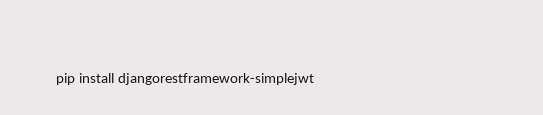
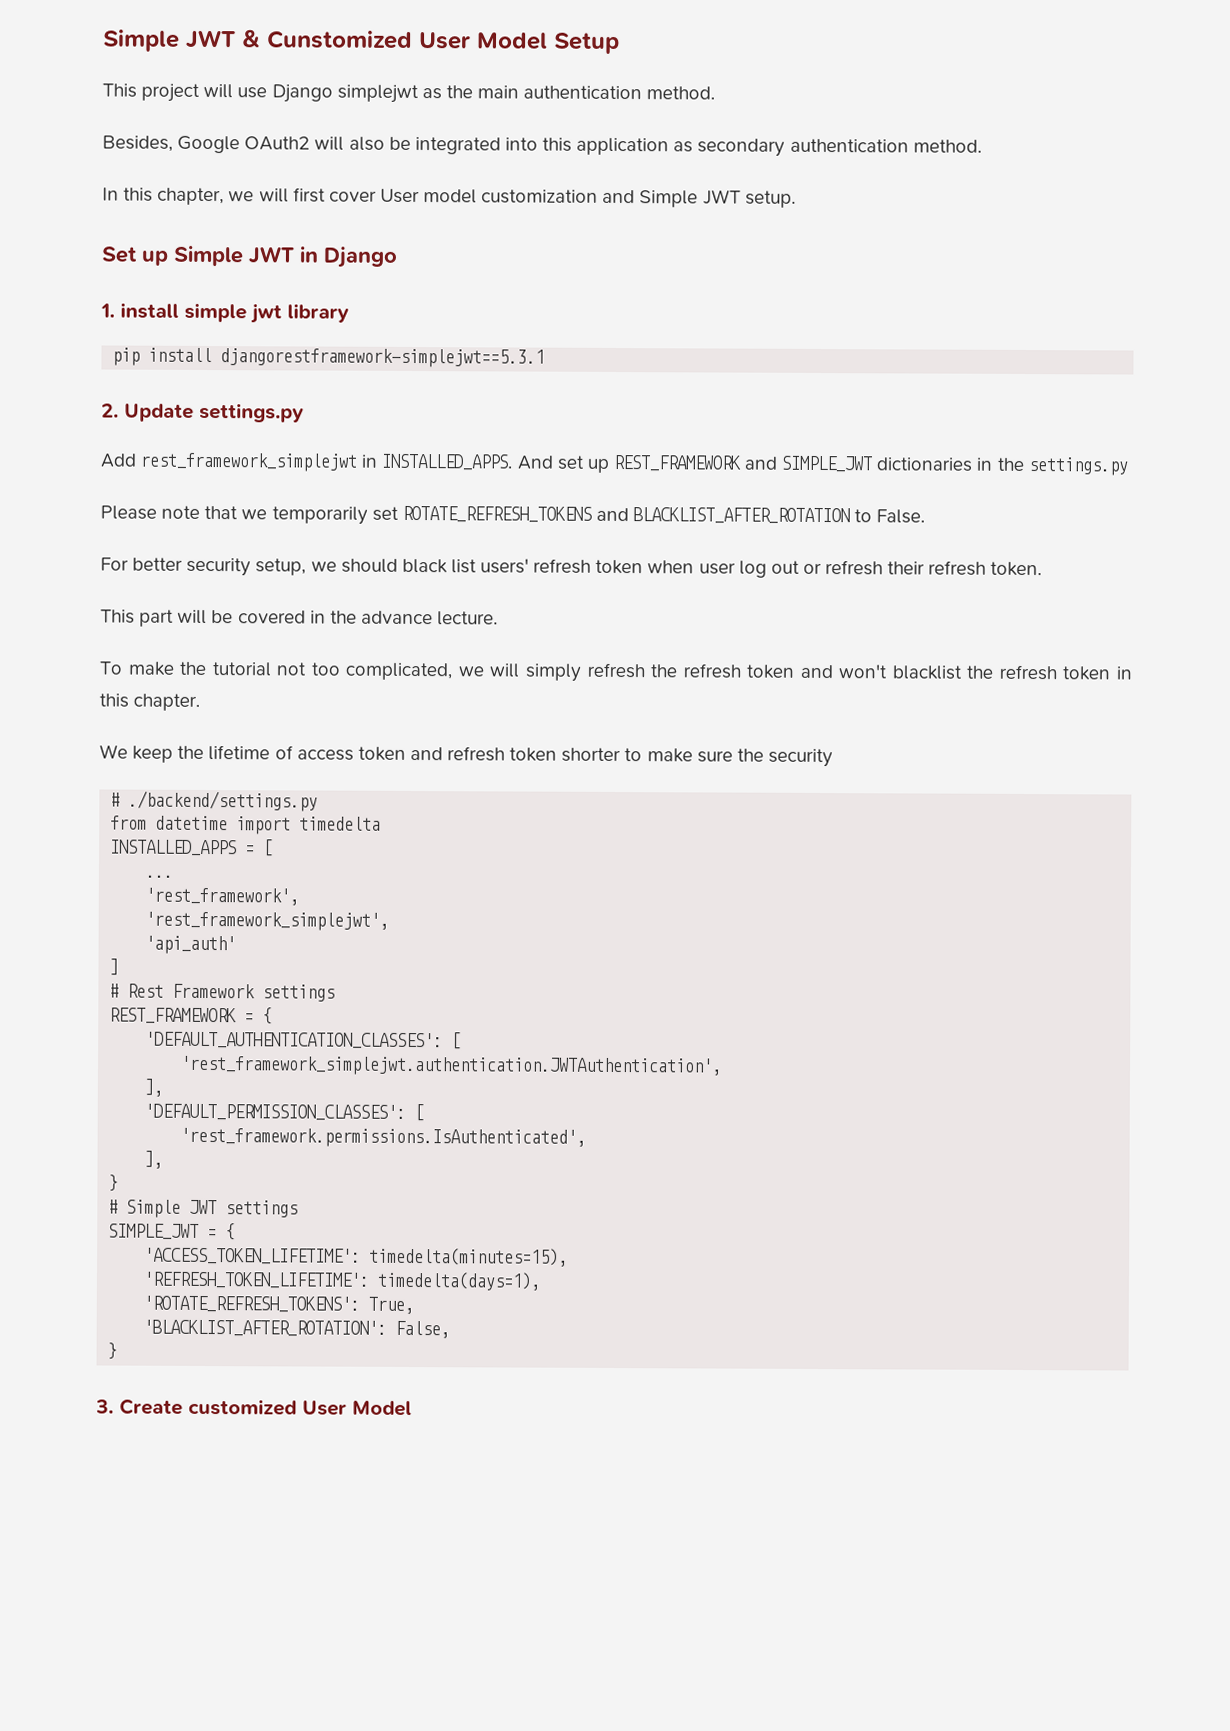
[56,73,314,85] pip install djangorestframework-simplejwt -> [102,29,620,55] [102,83,716,104] [102,135,982,157] [102,187,796,208] [101,245,398,268] [100,302,349,324] [112,347,546,368] [101,402,304,423] [100,452,1128,476] [100,505,926,525] [100,557,1043,578] [100,609,499,627] [99,661,1132,682] [99,693,201,711] [99,744,833,768] [110,790,319,812] [110,815,382,835] [110,839,274,857] [145,874,174,878] [145,887,300,906] [145,911,390,931] [145,935,237,955] [109,958,120,976] [109,983,336,1002] [109,1007,273,1025] [145,1031,462,1050] [180,1055,723,1077] [144,1078,164,1097] [144,1103,425,1122] [180,1127,587,1148] [144,1150,164,1169] [108,1174,119,1192] [108,1199,299,1218] [108,1223,236,1241] [144,1247,569,1267] [143,1271,542,1291] [143,1295,415,1315] [143,1319,451,1339] [107,1342,118,1360] [95,1398,412,1417] Simple JWT & Cunstomized User Model Setup // This project will use Django simplejwt as the main authentication method. // Besides, Google OAuth2 will also be integrated into this application as secondary authentication method. // In this chapter, we will first cover User model customization and Simple JWT setup. // Set up Simple JWT in Django // 1. install simple jwt library // pip install djangorestframework-simplejwt==5.3.1 // 2. Update settings.py // Add rest_framework_simplejwt in INSTALLED_APPS. And set up REST_FRAMEWORK and SIMPLE_JWT dictionaries in the settings.py // Please note that we temporarily set ROTATE_REFRESH_TOKENS and BLACKLIST_AFTER_ROTATION to False. // For better security setup, we should black list users' refresh token when user log out or refresh their refresh token. // This part will be covered in the advance lecture. // To make the tutorial not too complicated, we will simply refresh the refresh token and won't blacklist the refresh token in this chapter. // We keep the lifetime of access token and refresh token shorter to make sure the security // # ./backend/settings.py // from datetime import timedelta // INSTALLED_APPS = [ // ... // 'rest_framework', // 'rest_framework_simplejwt', // 'api_auth' // ] // # Rest Framework settings // REST_FRAMEWORK = { // 'DEFAULT_AUTHENTICATION_CLASSES': [ // 'rest_framework_simplejwt.authentication.JWTAuthentication', // ], // 'DEFAULT_PERMISSION_CLASSES': [ // 'rest_framework.permissions.IsAuthenticated', // ], // } // # Simple JWT settings // SIMPLE_JWT = { // 'ACCESS_TOKEN_LIFETIME': timedelta(minutes=15), // 'REFRESH_TOKEN_LIFETIME': timedelta(days=1), // 'ROTATE_REFRESH_TOKENS': True, // 'BLACKLIST_AFTER_ROTATION': False, // } // 3. Create customized User Model

